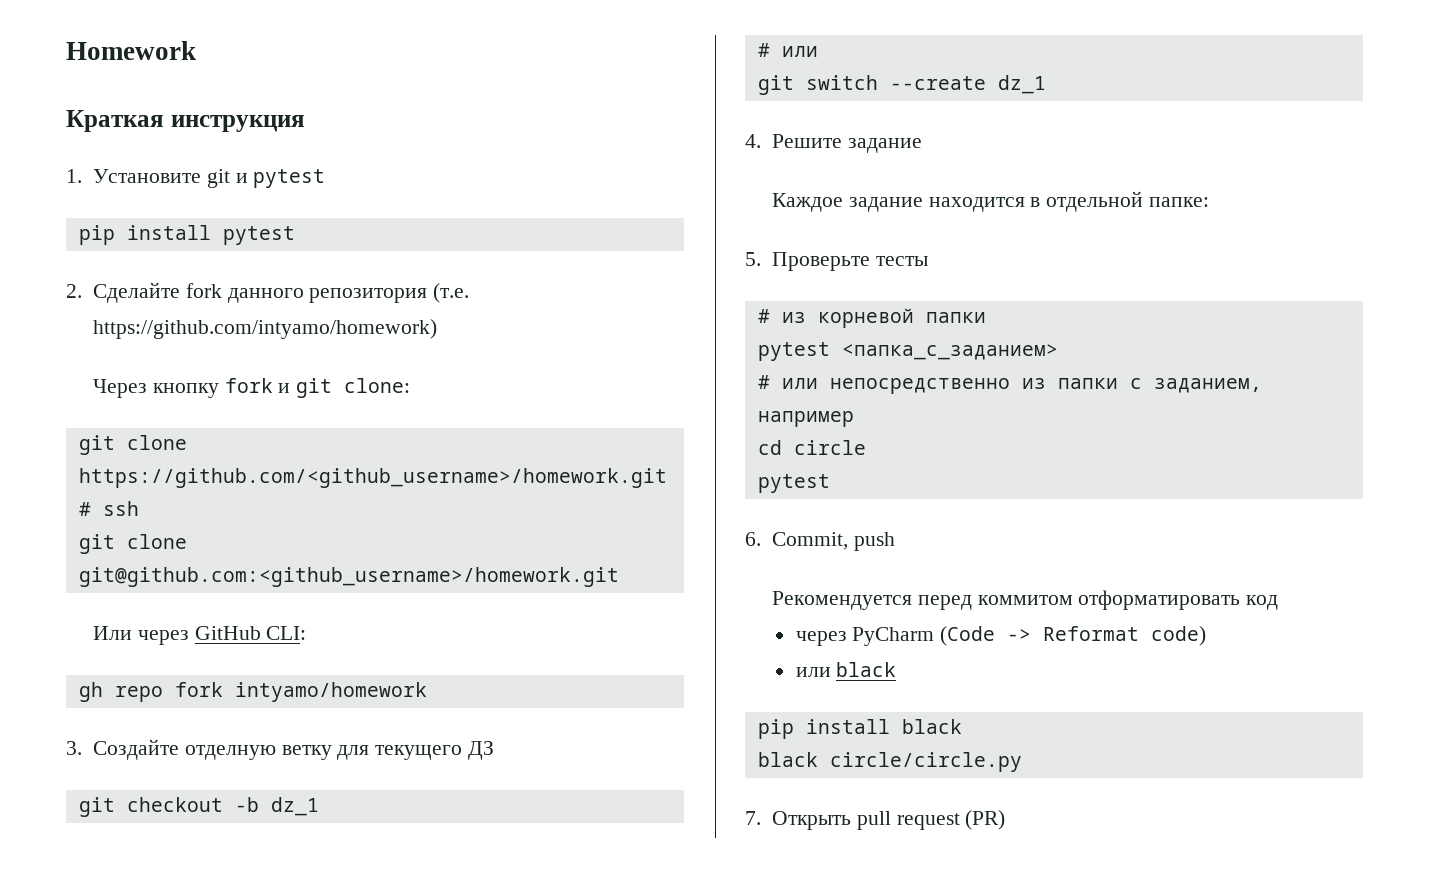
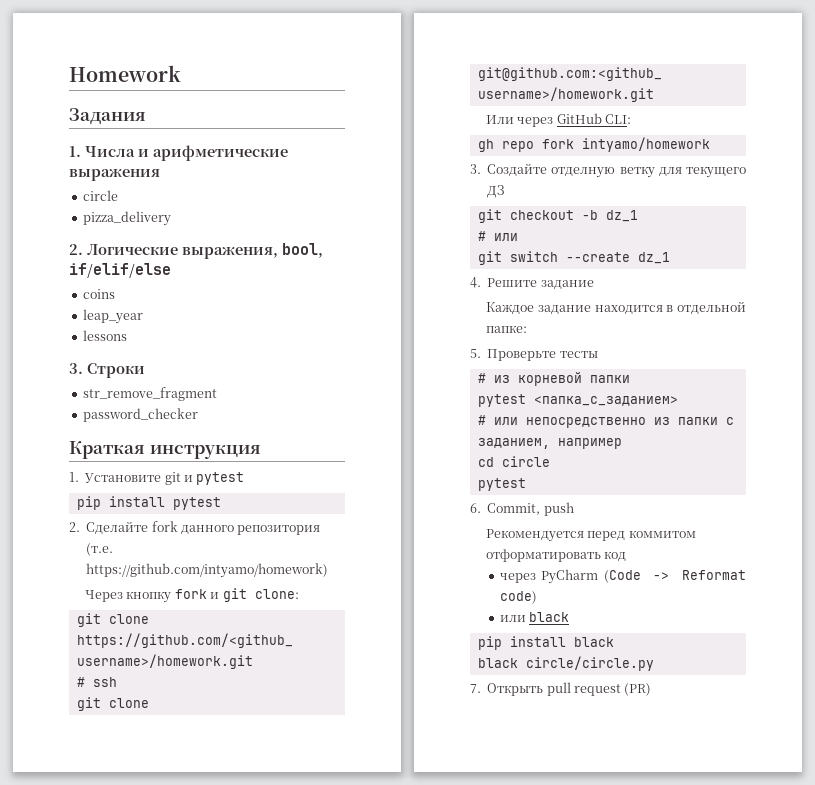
(196, 50) none -> [69,108,146,125] [69,145,288,161] [69,169,160,181] [82,190,118,201] [82,211,171,226] [69,243,323,259] [69,263,171,278] [82,289,115,299] [82,309,143,324] [82,330,127,341] [69,363,145,378] [82,387,217,401] [82,408,198,422] // Задания // 1. Числа и арифметические выражения // circle // pizza_delivery // 2. Логические выражения, bool, if/elif/else // coins // leap_year // lessons // 3. Строки // str_remove_fragment // password_checker

